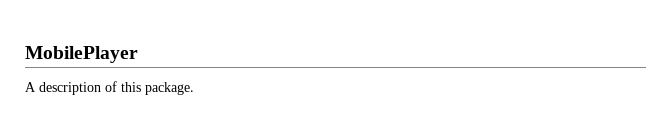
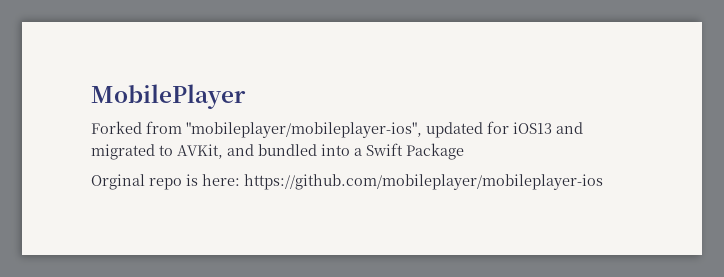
[25,81,194,95] A description of this package. -> [91,121,583,138] [91,143,464,160] [91,174,603,190] Forked from "mobileplayer/mobileplayer-ios", updated for iOS13 and migrated to AVKit, and bundled into a Swift Package // Orginal repo is here: https://github.com/mobileplayer/mobileplayer-ios

